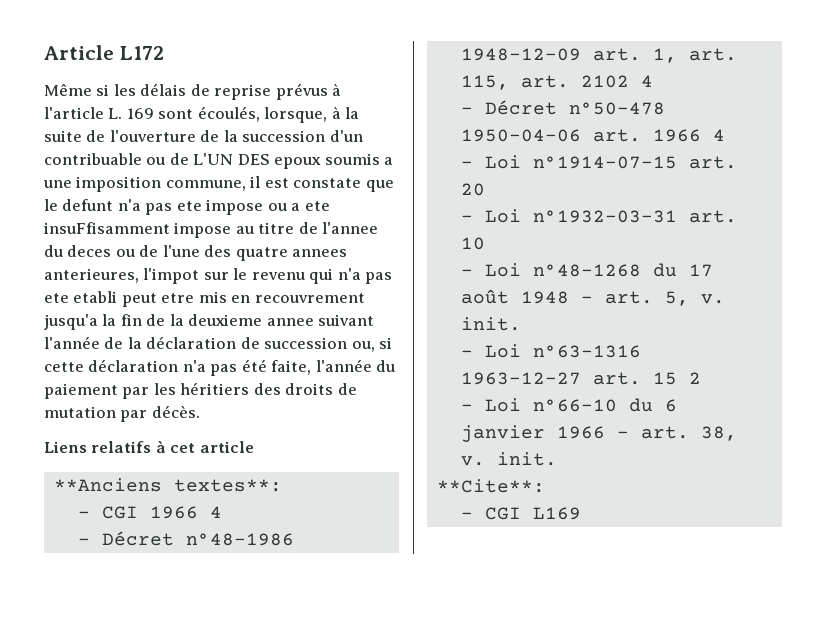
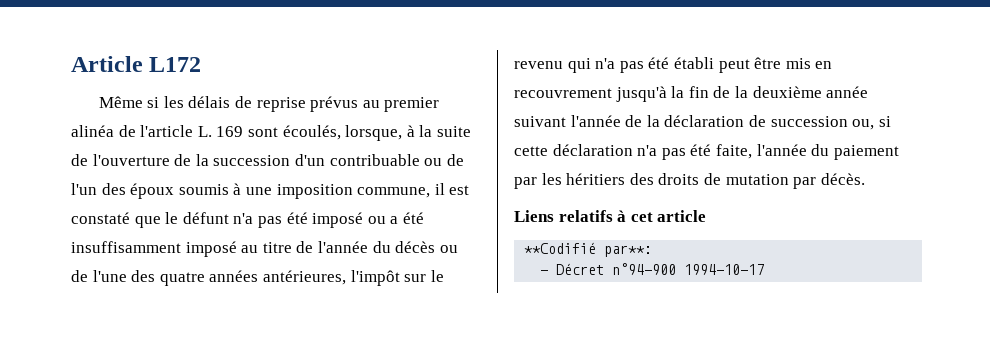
[332,83,342,96] à -> [362,97,440,112] [71,125,136,137] au premier alinéa de
[193,153,394,169] L'UN DES epoux soumis a -> [71,183,242,199] l'un des époux soumis à
[293,178,362,188] constate -> [71,212,130,224] constaté
[62,199,330,215] [44,222,379,238] [44,245,112,257] defunt n'a pas ete impose ou a ete insuFfisamment impose au titre de l'annee du deces -> [182,212,424,228] [71,241,436,257] défunt n'a pas été imposé ou a été insuffisamment imposé au titre de l'année du décès
[292,249,348,257] [44,268,200,284] annees anterieures, l'impot -> [209,270,400,286] années antérieures, l'impôt
[44,291,195,307] ete etabli peut etre -> [648,57,782,73] été établi peut être
[44,314,98,330] jusqu'a -> [615,86,667,102] jusqu'à
[188,314,314,326] deuxieme annee -> [752,86,869,98] deuxième année
[53,478,282,492] [77,506,222,519] [77,531,294,546] [460,48,737,63] [460,75,653,90] [460,100,665,115] [460,129,725,142] [460,155,737,169] [460,183,485,196] [460,209,737,223] [460,237,485,250] [460,263,713,277] [460,289,725,306] [460,317,521,331] [460,344,641,358] [460,372,701,385] [460,398,677,412] [460,425,737,442] [460,452,557,466] [436,479,545,493] [460,507,581,520] **Anciens textes**: // - CGI 1966 4 // - Décret n°48-1986 1948-12-09 art. 1, art. 115, art. 2102 4 // - Décret n°50-478 1950-04-06 art. 1966 4 // - Loi n°1914-07-15 art. 20 // - Loi n°1932-03-31 art. 10 // - Loi n°48-1268 du 17 août 1948 - art. 5, v. init. // - Loi n°63-1316 1963-12-27 art. 15 2 // - Loi n°66-10 du 6 janvier 1966 - art. 38, v. init. // **Cite**: // - CGI L169 -> [524,242,653,257] [540,263,765,275] **Codifié par**: // - Décret n°94-900 1994-10-17

